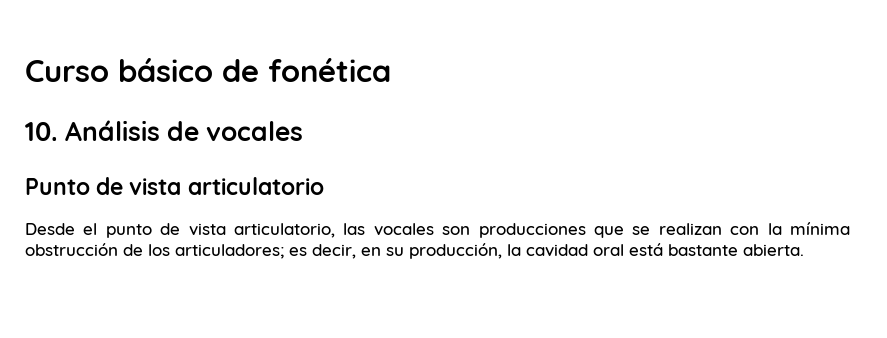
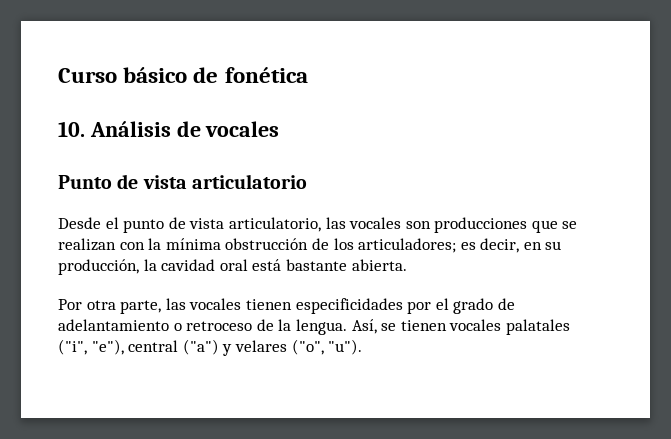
(804, 250) none -> [58,298,515,314] [58,319,570,335] [58,339,363,356] // Por otra parte, las vocales tienen especificidades por el grado de adelantamiento o retroceso de la lengua. Así, se tienen vocales palatales ("i", "e"), central ("a") y velares ("o", "u").

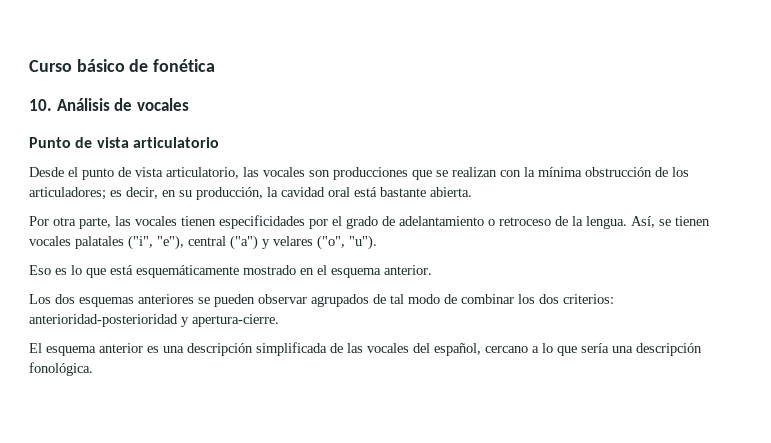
(363, 347) none -> [29,265,432,278] [29,294,614,307] [29,314,279,327] [29,342,702,356] [29,362,93,376] // Eso es lo que está esquemáticamente mostrado en el esquema anterior. // Los dos esquemas anteriores se pueden observar agrupados de tal modo de combinar los dos criterios: anterioridad-posterioridad y apertura-cierre. // El esquema anterior es una descripción simplificada de las vocales del español, cercano a lo que sería una descripción fonológica.

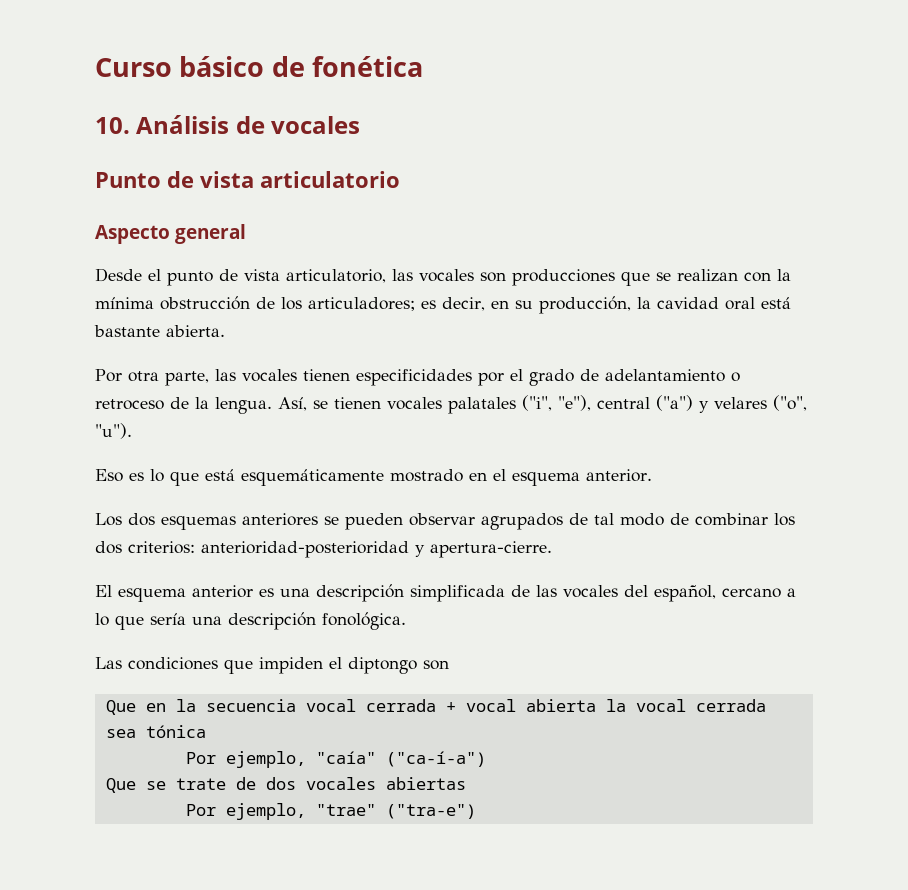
(219, 142) none -> [95,224,247,244] // Aspecto general
(93, 369) none -> [95,657,449,674] [105,699,766,715] [105,725,206,738] [185,751,486,768] [105,777,466,793] [185,803,476,820] // Las condiciones que impiden el diptongo son // Que en la secuencia vocal cerrada + vocal abierta la vocal cerrada sea tónica // Por ejemplo, "caía" ("ca-í-a") // Que se trate de dos vocales abiertas // Por ejemplo, "trae" ("tra-e")

